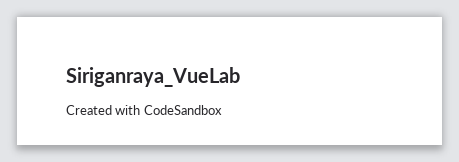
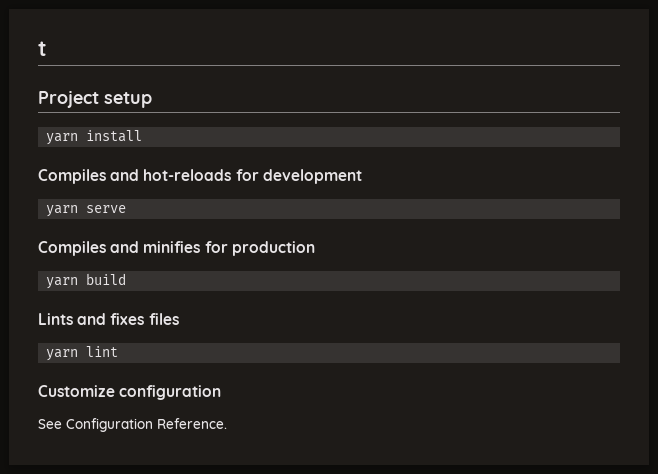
[66,67,240,87] [66,105,222,115] Siriganraya_VueLab // Created with CodeSandbox -> [38,41,47,56] [38,90,152,108] [46,130,143,145] [38,169,362,184] [46,205,127,217] [38,241,315,256] [46,273,127,289] [38,313,179,325] [46,346,119,361] [38,385,222,400] [38,418,227,432] t // Project setup // yarn install // Compiles and hot-reloads for development // yarn serve // Compiles and minifies for production // yarn build // Lints and fixes files // yarn lint // Customize configuration // See Configuration Reference.

